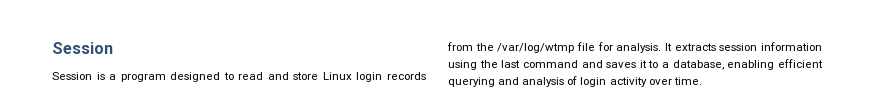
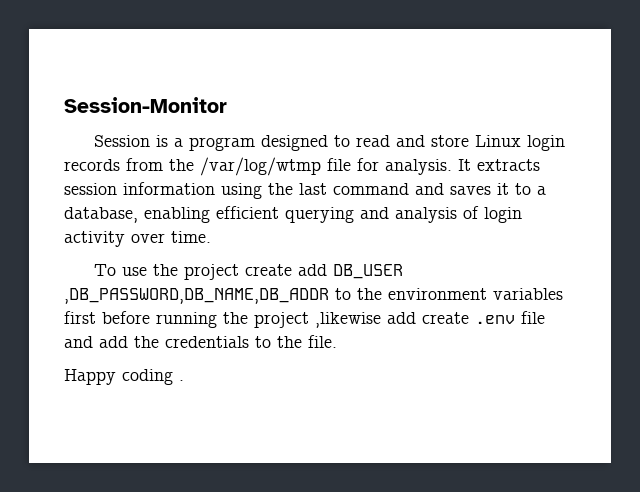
[52,42,113,54] Session -> [64,97,227,113] Session-Monitor
(702, 81) none -> [93,264,403,280] [64,288,563,304] [64,311,545,328] [64,335,337,348] [64,369,184,385] // To use the project create add DB_USER ,DB_PASSWORD,DB_NAME,DB_ADDR to the environment variables first before running the project ,likewise add create .env file and add the credentials to the file. // Happy coding .

